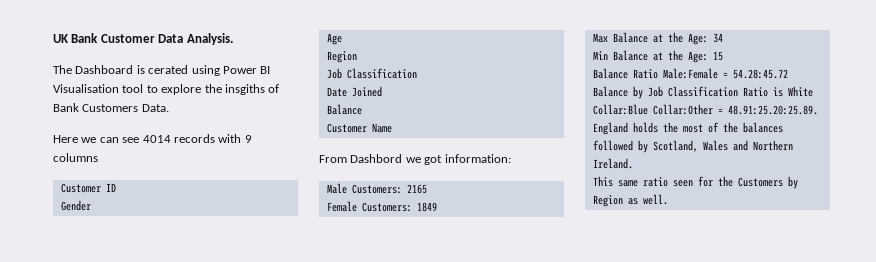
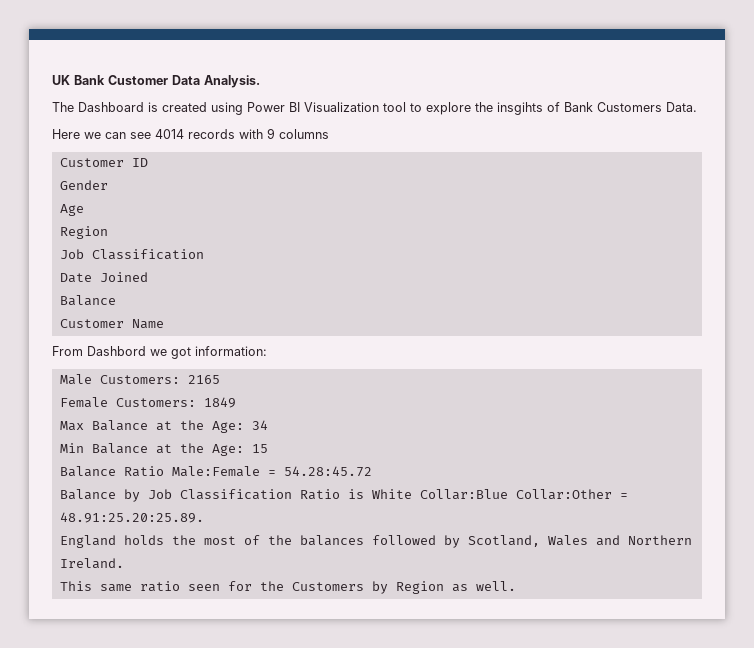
[148,65,189,74] cerated -> [162,102,207,112] created
[53,84,119,93] Visualisation -> [304,102,379,112] Visualization
[224,84,265,95] insgiths -> [497,102,543,115] insgihts

